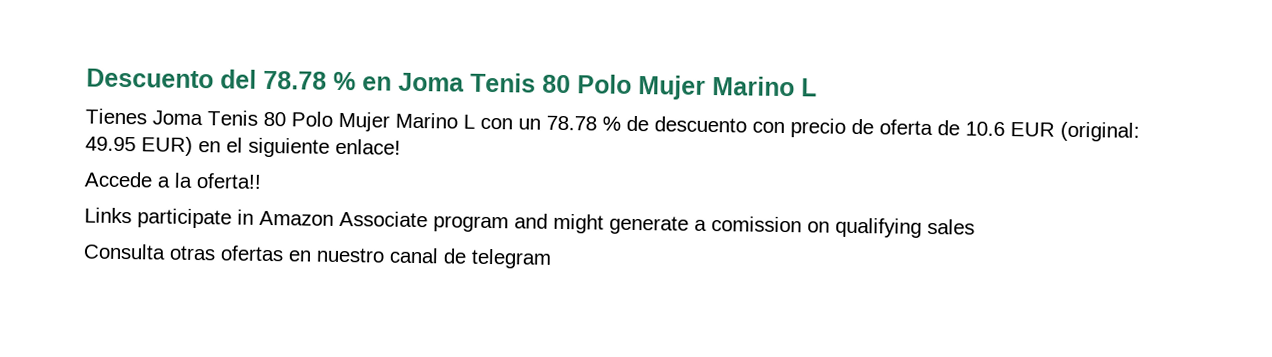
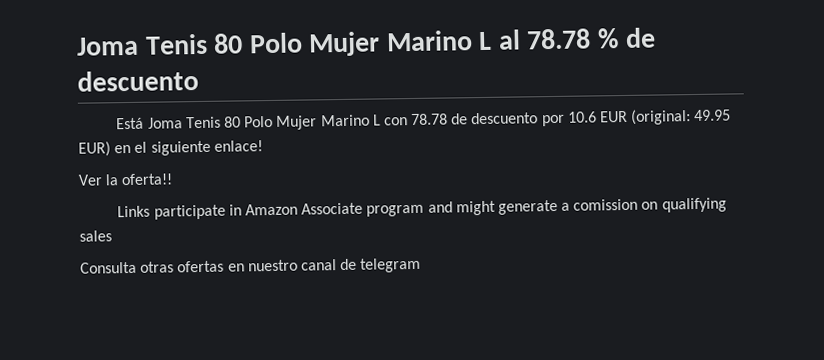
[86,68,817,100] [85,108,147,125] Descuento del 78.78 % en Joma Tenis 80 Polo Mujer Marino L // Tienes -> [76,27,656,57] [77,70,199,92] [116,117,145,130] Joma Tenis 80 Polo Mujer Marino L al 78.78 % de descuento // Está
[518,115,960,138] un 78.78 % de descuento con precio de oferta de -> [411,112,565,127] 78.78 de descuento por
[84,171,170,188] Accede a -> [78,174,103,186] Ver

